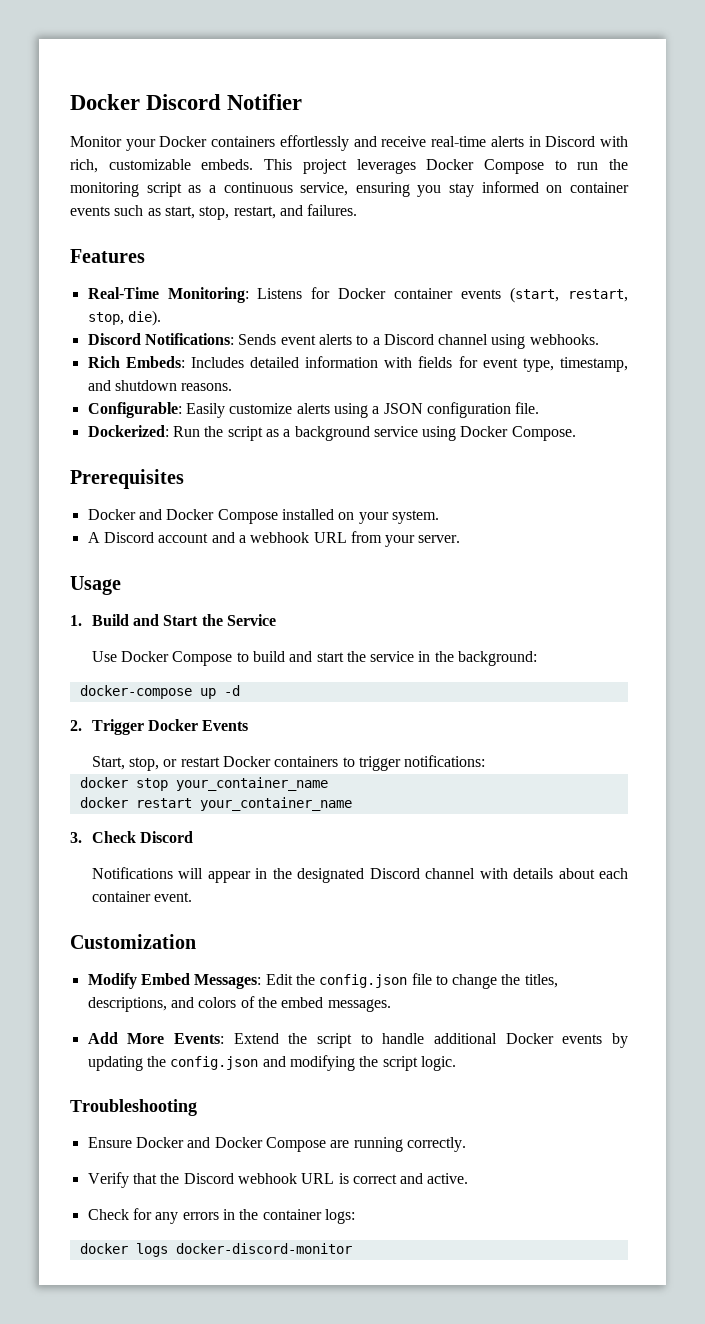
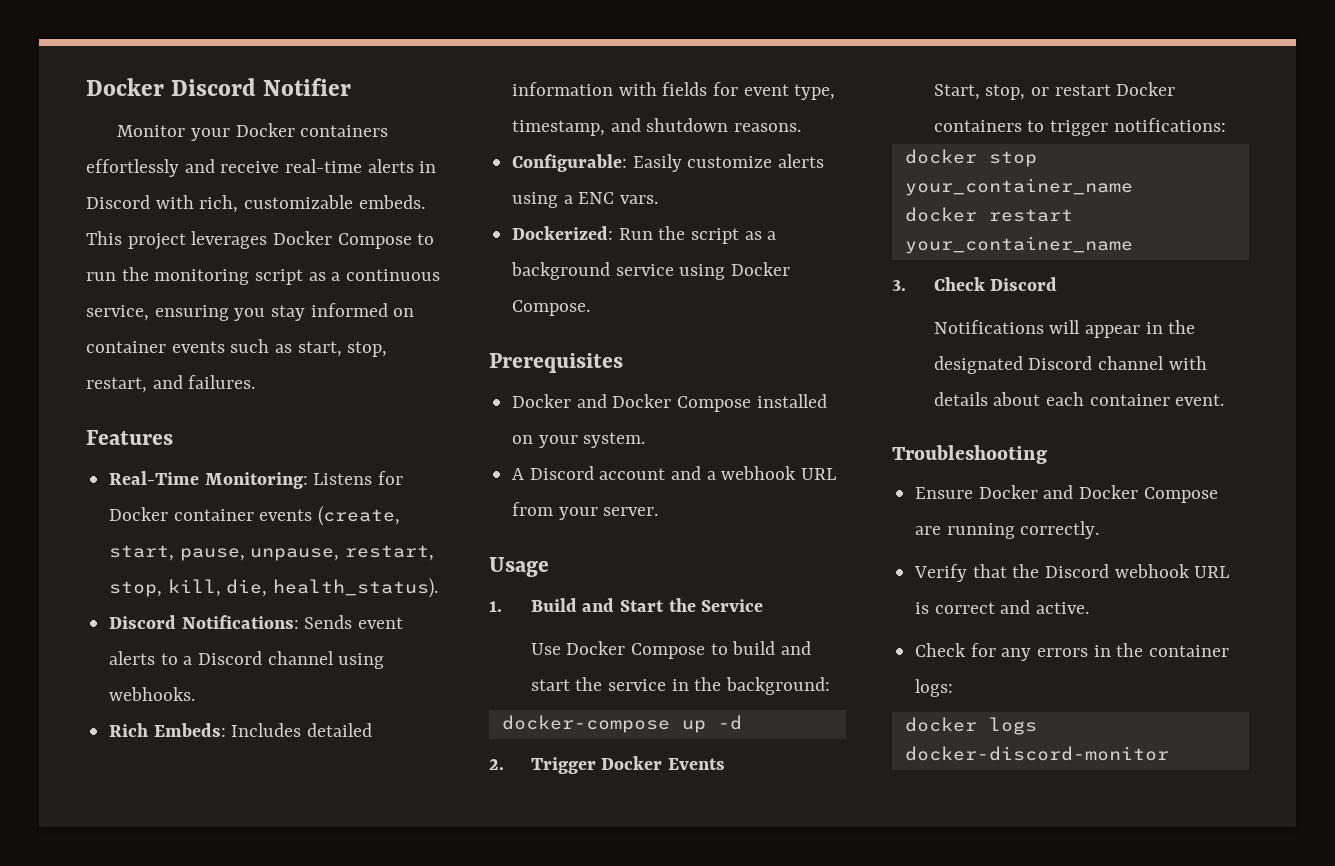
[510,287,628,303] [87,310,161,326] (start, restart, stop, die). -> [318,506,401,526] [109,545,435,561] [109,578,439,598] (create, start, pause, unpause, restart, stop, kill, die, health_status).
[383,402,540,418] JSON configuration file. -> [578,192,659,204] ENC vars.
[70,934,196,949] [87,973,558,989] [87,996,391,1012] [87,1032,629,1048] [87,1055,456,1071] // Customization // Modify Embed Messages: Edit the config.json file to change the titles, descriptions, and colors of the embed messages. // Add More Events: Extend the script to handle additional Docker events by updating the config.json and modifying the script logic. -> (1225, 400) none

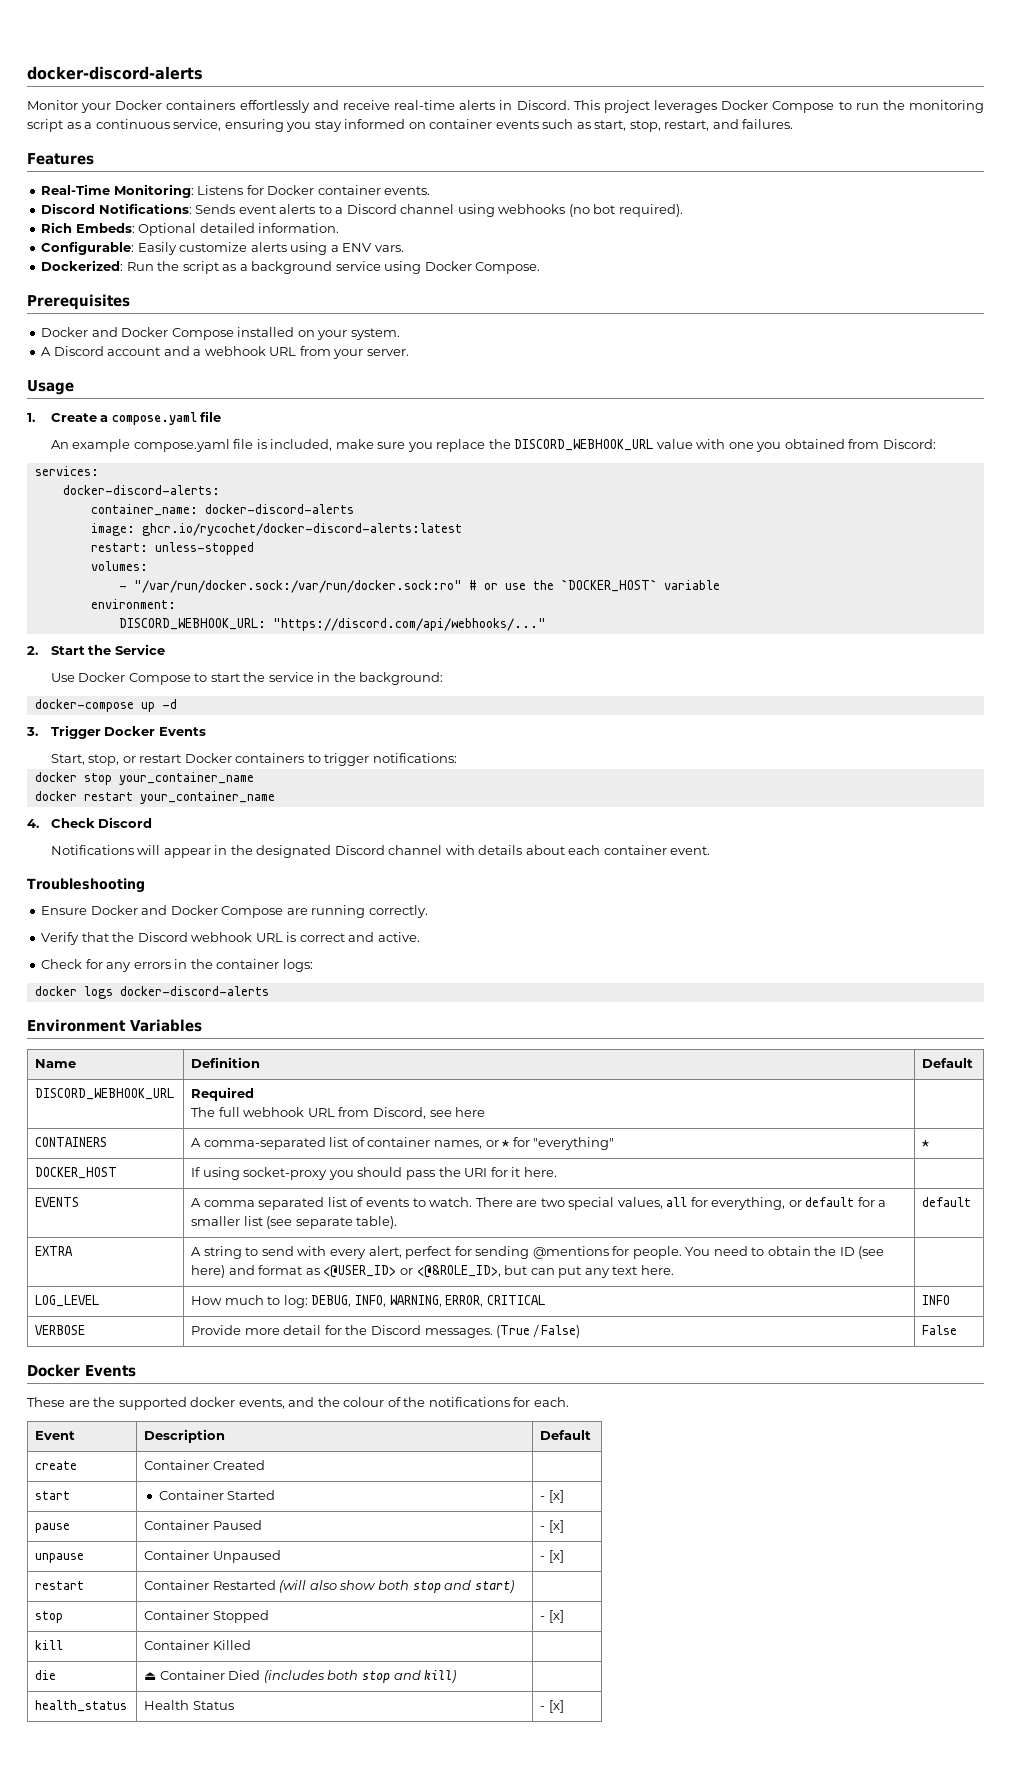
[86,78,352,96] Docker Discord Notifier -> [27,66,203,80] docker-discord-alerts
[86,195,425,213] Discord with rich, customizable embeds. -> [516,100,570,110] Discord.
[259,506,401,526] [109,545,435,561] [109,578,439,598] events (create, start, pause, unpause, restart, stop, kill, die, health_status). -> [384,186,431,195] events.
[109,687,196,701] [109,723,373,737] [512,82,836,100] [512,118,802,136] webhooks. // Rich Embeds: Includes detailed information with fields for event type, timestamp, and shutdown reasons. -> [498,204,683,217] [41,222,340,236] webhooks (no bot required). // Rich Embeds: Optional detailed information.
[578,192,615,204] ENC -> [342,243,373,252] ENV
[530,598,615,612] Build and -> [50,411,222,425] [50,439,936,452] [34,466,99,476] [62,485,220,495] [90,504,354,516] [90,523,462,536] [90,542,254,555] [90,561,148,571] [118,579,720,593] [90,599,176,609] [118,618,546,631] [27,646,38,655] Create a compose.yaml file // An example compose.yaml file is included, make sure you replace the DISCORD_WEBHOOK_URL value with one you obtained from Discord: // services: // docker-discord-alerts: // container_name: docker-discord-alerts // image: ghcr.io/rycochet/docker-discord-alerts:latest // restart: unless-stopped // volumes: // - "/var/run/docker.sock:/var/run/docker.sock:ro" # or use the `DOCKER_HOST` variable // environment: // DISCORD_WEBHOOK_URL: "https://discord.com/api/webhooks/..." // 2.
[732,641,811,655] build and -> (208, 677) none
[489,759,504,770] 2. -> [26,727,38,736] 3.
[892,280,906,291] 3. -> [27,819,39,828] 4.
[904,746,1169,761] docker-discord-monitor -> [119,986,269,996] [27,1019,202,1032] [35,1059,77,1068] [191,1057,261,1068] [922,1058,974,1068] [35,1088,175,1100] [191,1087,255,1101] [191,1107,486,1119] [35,1137,108,1147] [191,1137,615,1150] [922,1140,930,1147] [35,1167,118,1179] [191,1167,557,1180] [35,1197,80,1207] [191,1197,887,1210] [191,1216,398,1229] [922,1197,972,1207] [35,1246,74,1256] [191,1246,885,1259] [191,1265,674,1278] [35,1295,100,1307] [191,1295,545,1308] [922,1295,951,1305] [35,1325,86,1335] [191,1324,581,1338] [922,1325,958,1335] [27,1364,136,1377] [27,1397,569,1410] [35,1431,76,1440] [144,1429,226,1443] [540,1430,592,1440] [35,1461,78,1470] [144,1460,265,1470] [35,1491,71,1500] [158,1490,276,1500] [540,1490,564,1503] [35,1523,71,1533] [144,1520,262,1530] [540,1520,564,1533] [35,1553,85,1563] [144,1550,281,1563] [540,1550,564,1563] [35,1581,85,1590] [144,1580,514,1593] [35,1611,64,1623] [144,1610,269,1623] [540,1610,564,1623] [35,1640,64,1650] [144,1640,251,1650] [35,1670,57,1680] [144,1670,457,1683] [35,1700,128,1712] [144,1700,234,1710] [540,1700,564,1713] docker-discord-alerts // Environment Variables // Name | Definition | Default // DISCORD_WEBHOOK_URL | Required // The full webhook URL from Discord, see here | // CONTAINERS | A comma-separated list of container names, or * for "everything" | * // DOCKER_HOST | If using socket-proxy you should pass the URI for it here. | // EVENTS | A comma separated list of events to watch. There are two special values, all for everything, or default for a smaller list (see separate table). | default // EXTRA | A string to send with every alert, perfect for sending @mentions for people. You need to obtain the ID (see here) and format as <@USER_ID> or <@&ROLE_ID>, but can put any text here. | // LOG_LEVEL | How much to log: DEBUG, INFO, WARNING, ERROR, CRITICAL | INFO // VERBOSE | Provide more detail for the Discord messages. (True / False) | False // Docker Events // These are the supported docker events, and the colour of the notifications for each. // Event | Description | Default // create | Container Created | // start | Container Started | - [x] // pause | Container Paused | - [x] // unpause | Container Unpaused | - [x] // restart | Container Restarted (will also show both stop and start) | // stop | Container Stopped | - [x] // kill | Container Killed | // die | ⏏ Container Died (includes both stop and kill) | // health_status | Health Status | - [x]

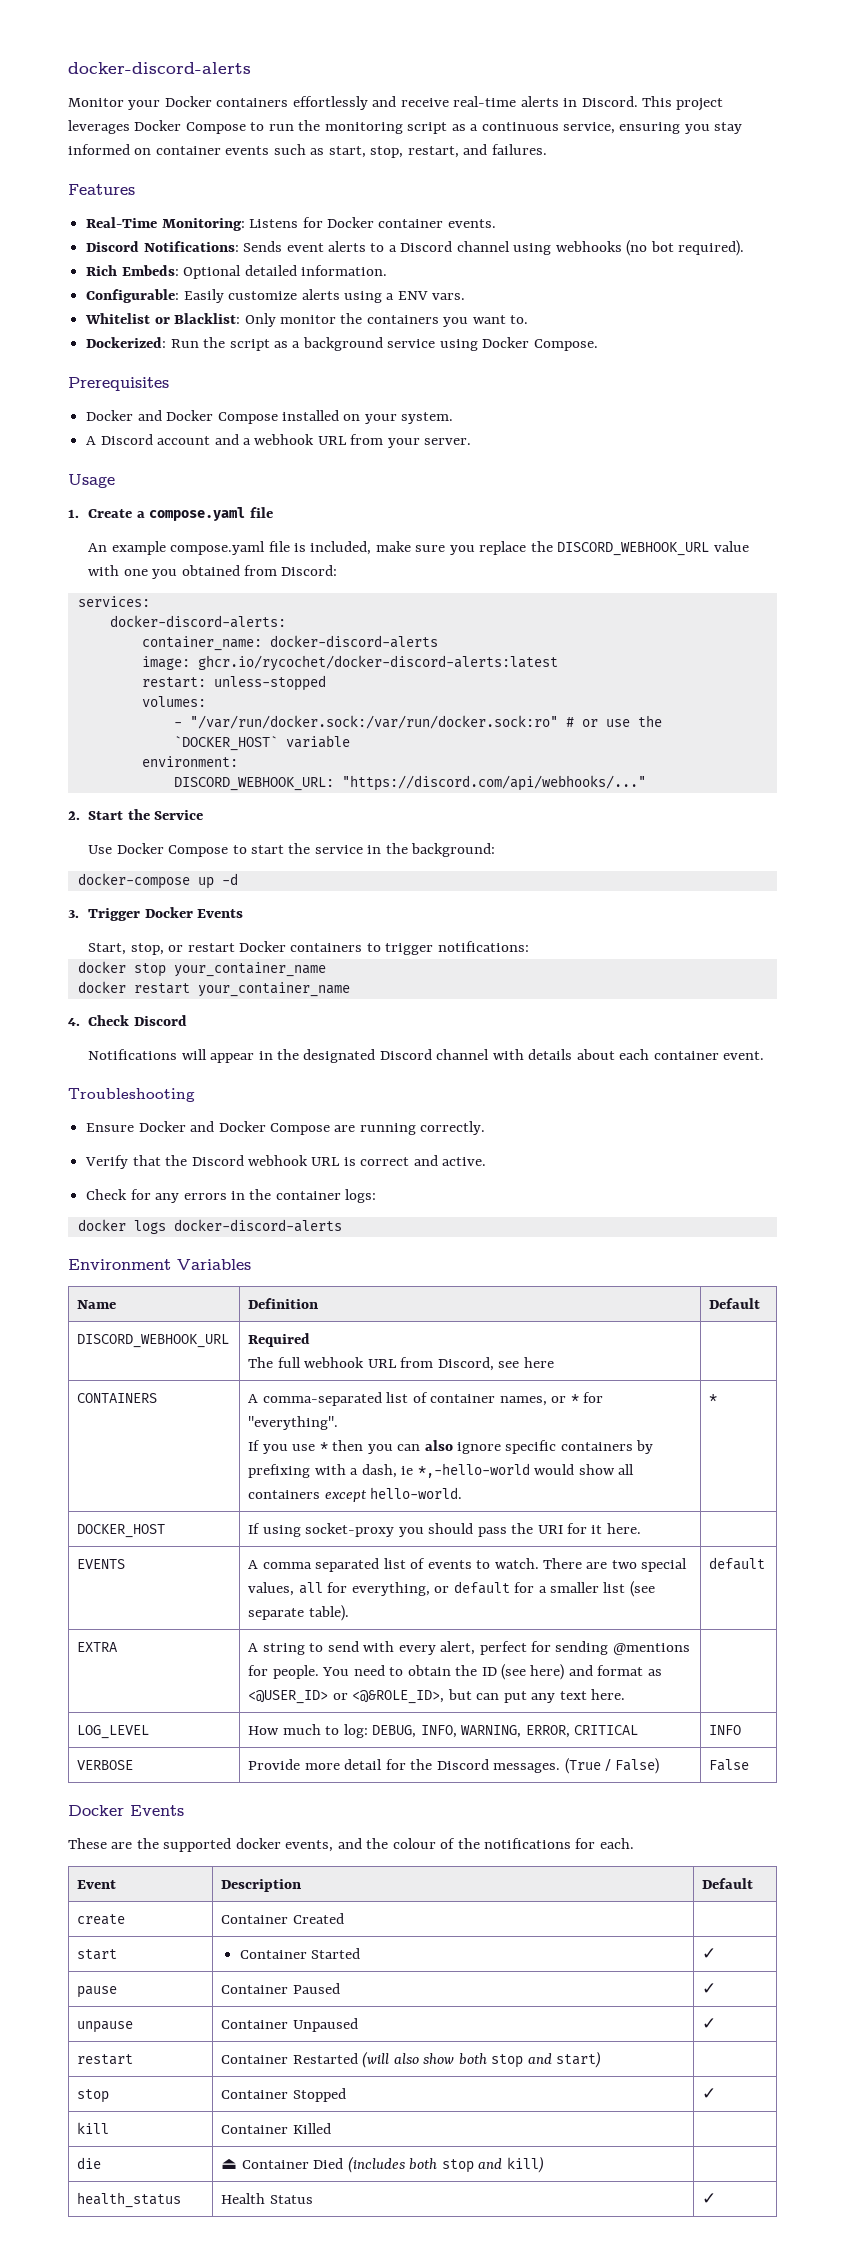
(404, 248) none -> [85,313,529,327] // Whitelist or Blacklist: Only monitor the containers you want to.
[533,1137,615,1150] "everything" -> [248,1416,339,1430] [248,1440,654,1454] [248,1463,635,1478] [248,1487,463,1502] "everything". // If you use * then you can also ignore specific containers by prefixing with a dash, ie *,-hello-world would show all containers except hello-world.
[540,1490,564,1503] - [x] -> [702,1948,717,1959] ✓
[540,1520,564,1533] - [x] -> [702,1983,717,1994] ✓
[540,1550,564,1563] - [x] -> [702,2018,717,2029] ✓
[540,1610,564,1623] - [x] -> [702,2088,717,2099] ✓
[540,1700,564,1713] - [x] -> [702,2193,717,2204] ✓

